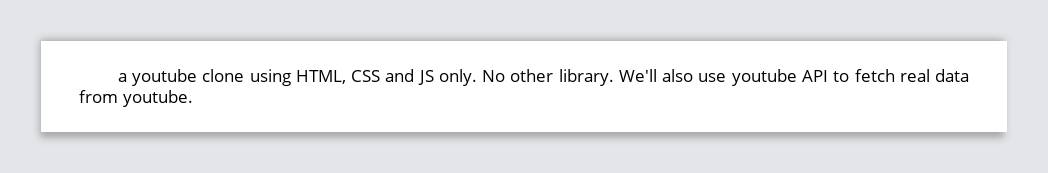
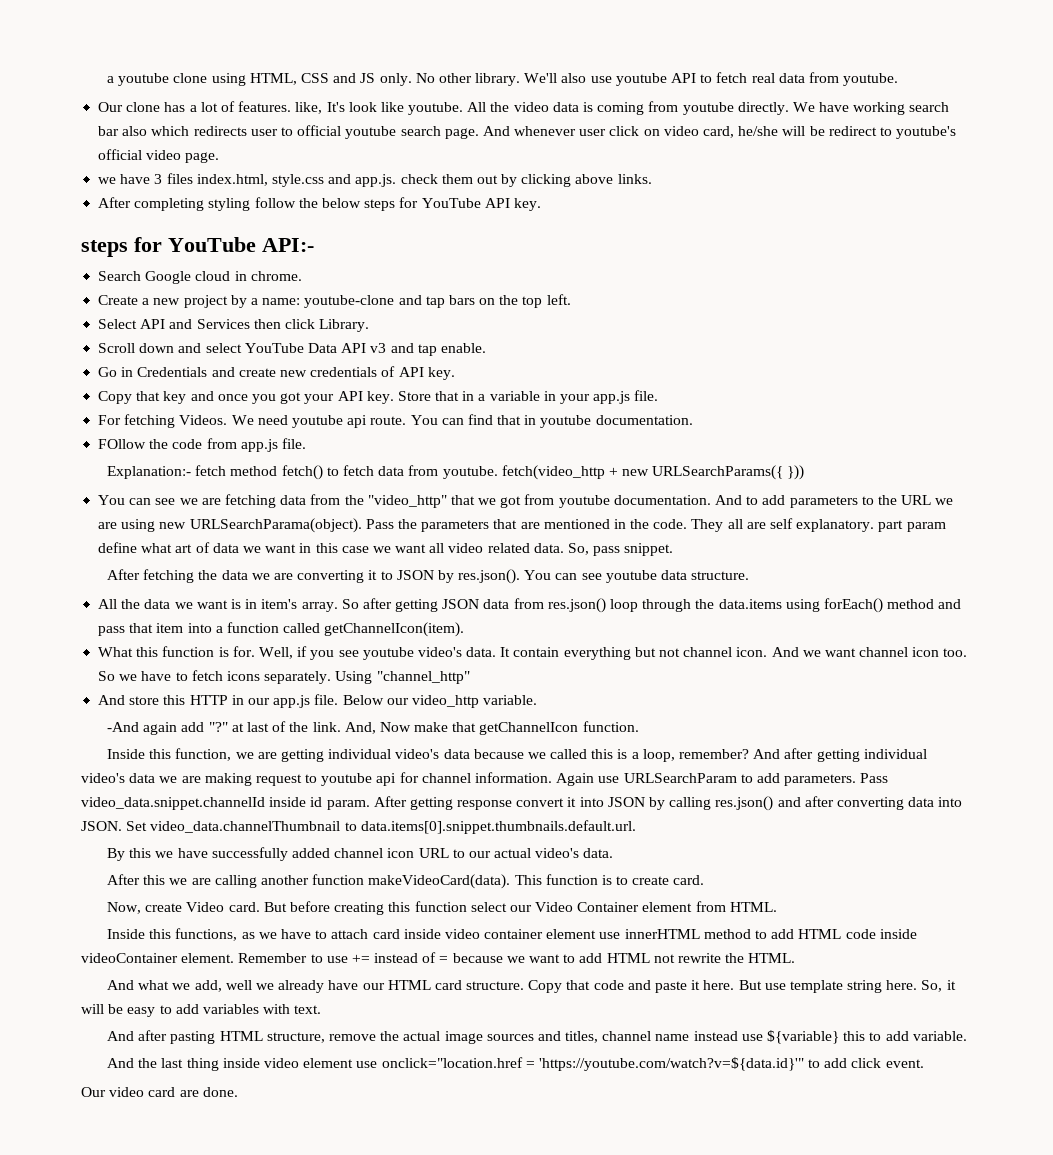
(193, 98) none -> [98,101,950,115] [98,125,957,139] [98,149,220,163] [98,173,652,187] [98,197,541,211] [81,237,314,257] [98,271,302,284] [98,294,571,308] [98,319,370,332] [98,343,486,356] [98,366,455,380] [98,390,659,404] [98,414,693,428] [98,438,306,452] [107,465,805,480] [98,494,954,508] [98,518,946,533] [98,542,674,556] [107,569,750,584] [98,598,962,613] [98,622,465,637] [98,646,968,660] [98,670,470,684] [98,694,538,708] [107,721,639,735] [107,748,927,762] [81,772,889,786] [81,796,963,811] [81,820,636,834] [107,847,614,861] [107,874,705,889] [107,901,777,915] [107,928,917,941] [81,952,796,963] [107,980,956,993] [81,1004,322,1017] [107,1030,967,1044] [107,1057,924,1071] [81,1087,238,1097] // Our clone has a lot of features. like, It's look like youtube. All the video data is coming from youtube directly. We have working search bar also which redirects user to official youtube search page. And whenever user click on video card, he/she will be redirect to youtube's official video page. // we have 3 files index.html, style.css and app.js. check them out by clicking above links. // After completing styling follow the below steps for YouTube API key. // steps for YouTube API:- // Search Google cloud in chrome. // Create a new project by a name: youtube-clone and tap bars on the top left. // Select API and Services then click Library. // Scroll down and select YouTube Data API v3 and tap enable. // Go in Credentials and create new credentials of API key. // Copy that key and once you got your API key. Store that in a variable in your app.js file. // For fetching Videos. We need youtube api route. You can find that in youtube documentation. // FOllow the code from app.js file. // Explanation:- fetch method fetch() to fetch data from youtube. fetch(video_http + new URLSearchParams({ })) // You can see we are fetching data from the "video_http" that we got from youtube documentation. And to add parameters to the URL we are using new URLSearchParama(object). Pass the parameters that are mentioned in the code. They all are self explanatory. part param define what art of data we want in this case we want all video related data. So, pass snippet. // After fetching the data we are converting it to JSON by res.json(). You can see youtube data structure. // All the data we want is in item's array. So after getting JSON data from res.json() loop through the data.items using forEach() method and pass that item into a function called getChannelIcon(item). // What this function is for. Well, if you see youtube video's data. It contain everything but not channel icon. And we want channel icon too. So we have to fetch icons separately. Using "channel_http" // And store this HTTP in our app.js file. Below our video_http variable. // -And again add "?" at last of the link. And, Now make that getChannelIcon function. // Inside this function, we are getting individual video's data because we called this is a loop, remember? And after getting individual video's data we are making request to youtube api for channel information. Again use URLSearchParam to add parameters. Pass video_data.snippet.channelId inside id param. After getting response convert it into JSON by calling res.json() and after converting data into JSON. Set video_data.channelThumbnail to data.items[0].snippet.thumbnails.default.url. // By this we have successfully added channel icon URL to our actual video's data. // After this we are calling another function makeVideoCard(data). This function is to create card. // Now, create Video card. But before creating this function select our Video Container element from HTML. // Inside this functions, as we have to attach card inside video container element use innerHTML method to add HTML code inside videoContainer element. Remember to use += instead of = because we want to add HTML not rewrite the HTML. // And what we add, well we already have our HTML card structure. Copy that code and paste it here. But use template string here. So, it will be easy to add variables with text. // And after pasting HTML structure, remove the actual image sources and titles, channel name instead use ${variable} this to add variable. // And the last thing inside video element use onclick="location.href = 'https://youtube.com/watch?v=${data.id}'" to add click event. // Our video card are done.

